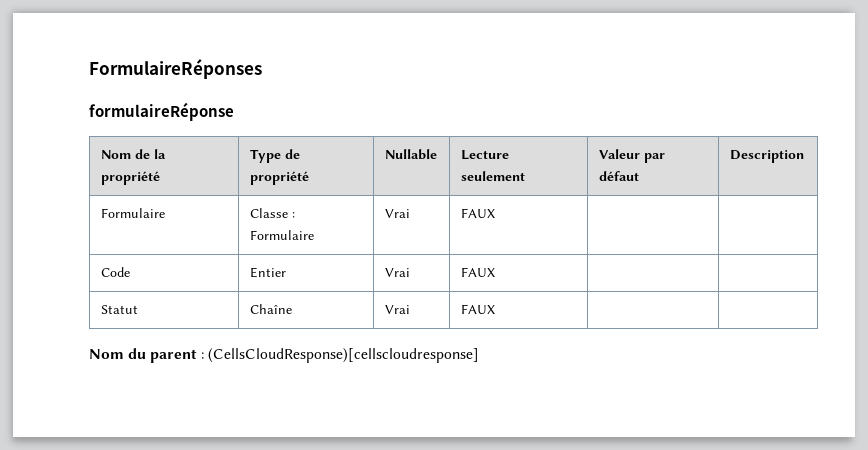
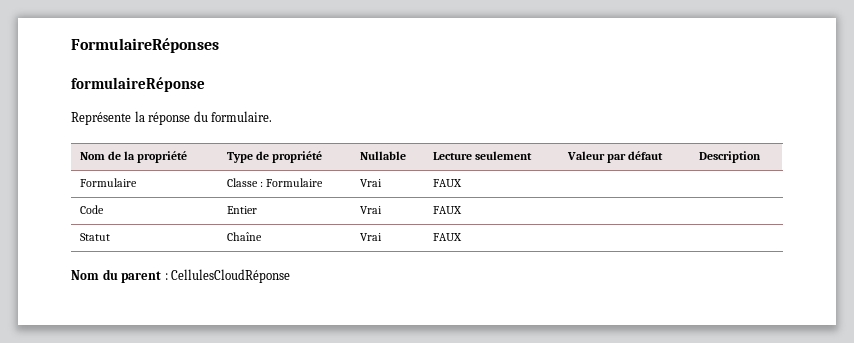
(234, 111) none -> [71,111,273,125] // Représente la réponse du formulaire.
[207,348,479,363] (CellsCloudResponse)[cellscloudresponse] -> [171,269,291,283] CellulesCloudRéponse

